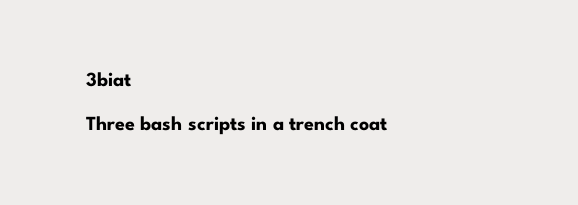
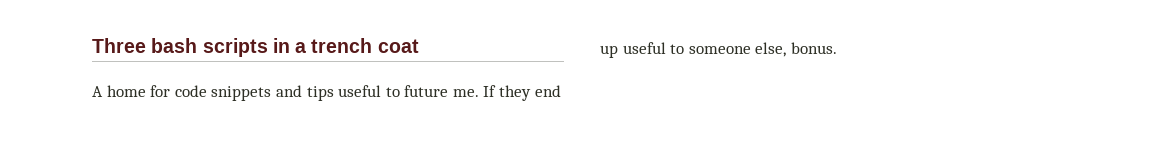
[86,72,131,87] 3biat // -> (92, 45) none
(388, 124) none -> [92,85,561,101] [600,42,837,58] // A home for code snippets and tips useful to future me. If they end up useful to someone else, bonus.

